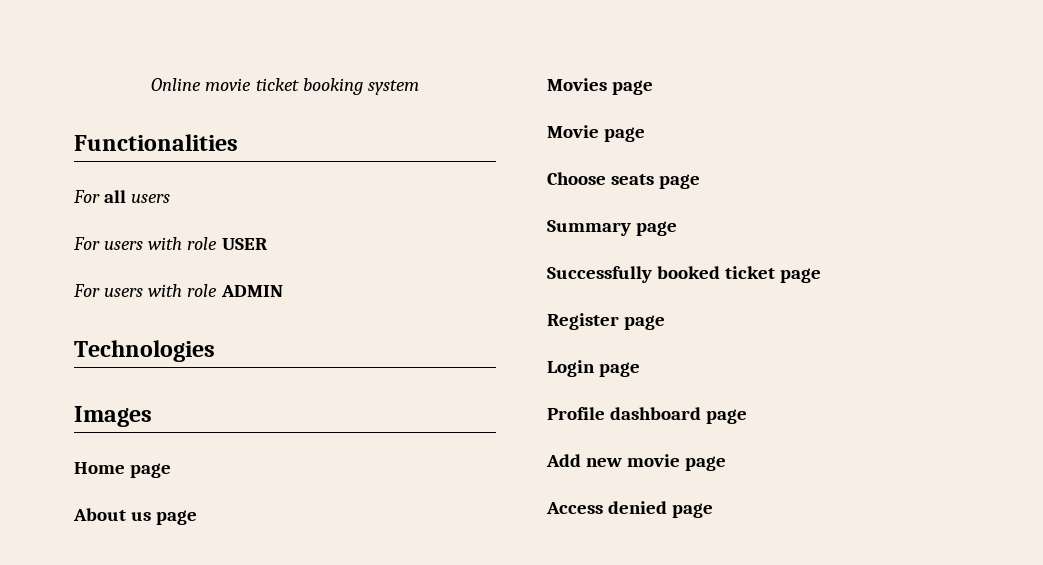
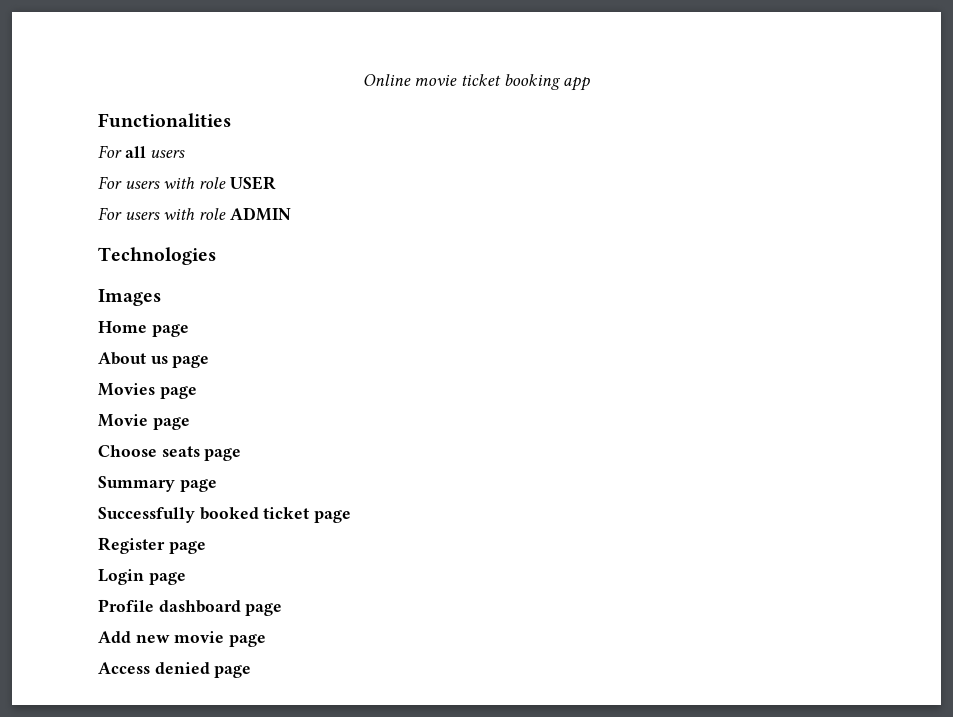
[367,80,419,95] system -> [563,77,591,91] app

